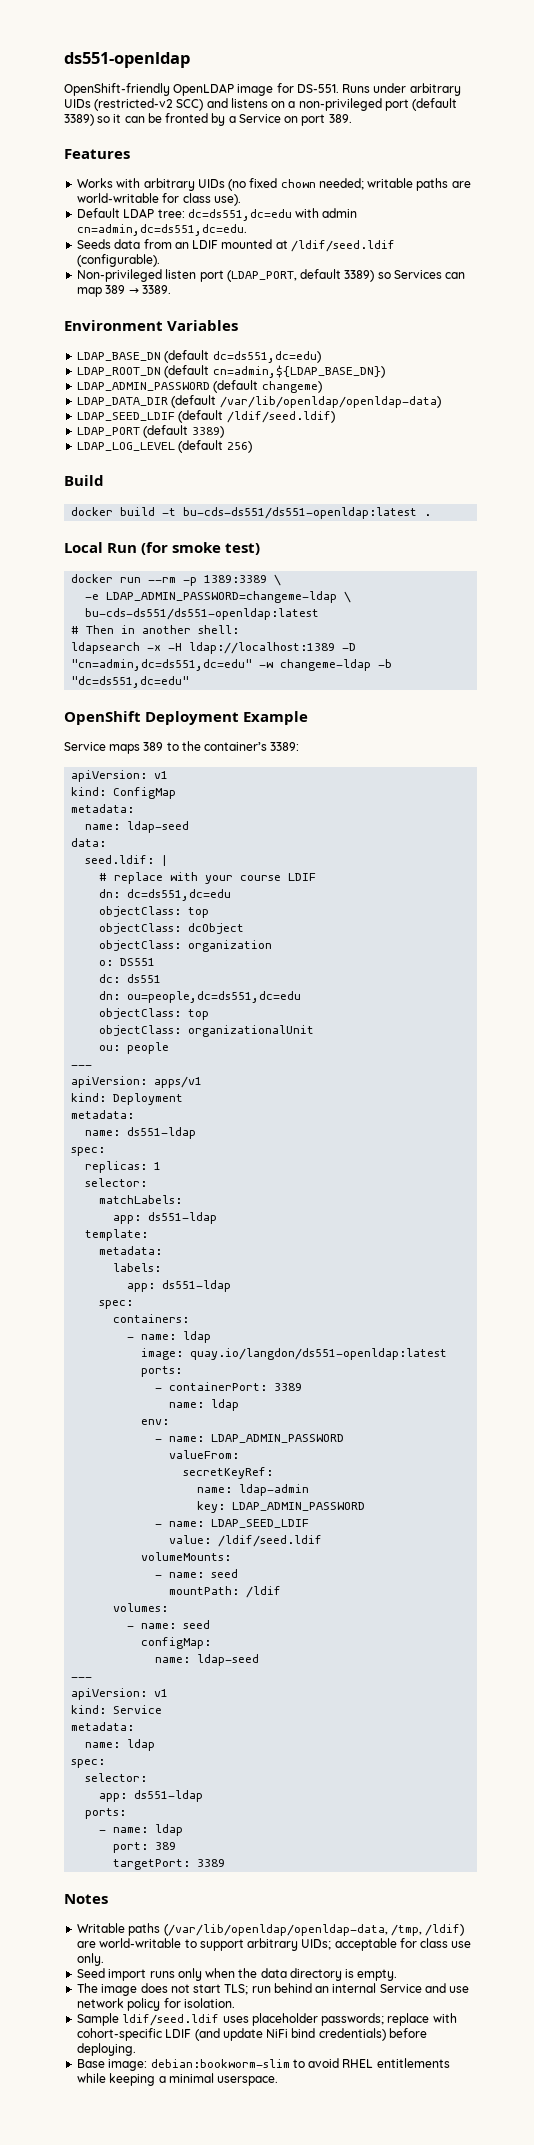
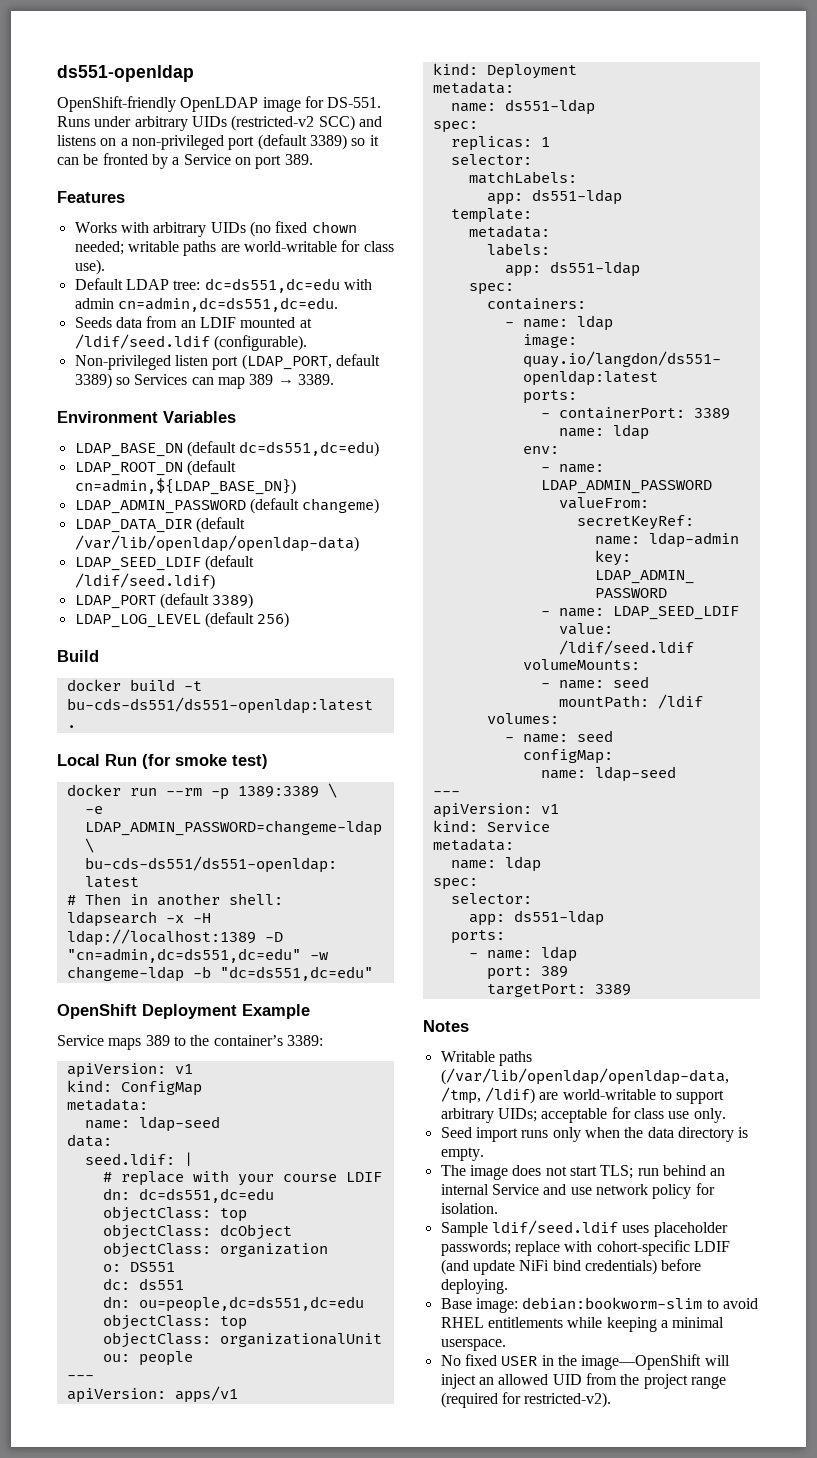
(279, 2081) none -> [440,1354,730,1370] [440,1373,726,1389] [440,1392,612,1408] // No fixed USER in the image—OpenShift will inject an allowed UID from the project range (required for restricted-v2).

